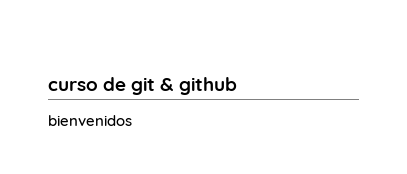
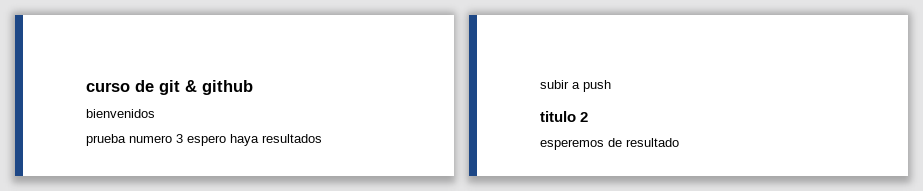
(132, 120) none -> [86,134,322,146] [540,80,611,92] [540,111,589,122] [540,138,679,150] // prueba numero 3 espero haya resultados // subir a push // titulo 2 // esperemos de resultado

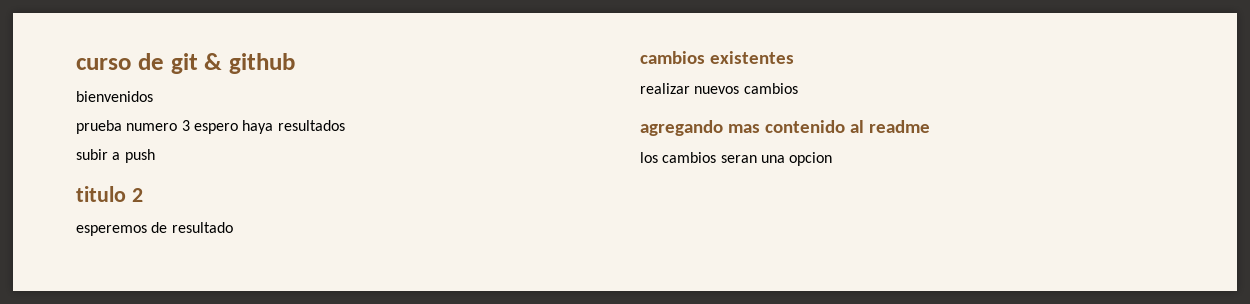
(679, 142) none -> [640,51,794,64] [640,83,798,94] [640,120,930,136] [640,152,833,166] // cambios existentes // realizar nuevos cambios // agregando mas contenido al readme // los cambios seran una opcion

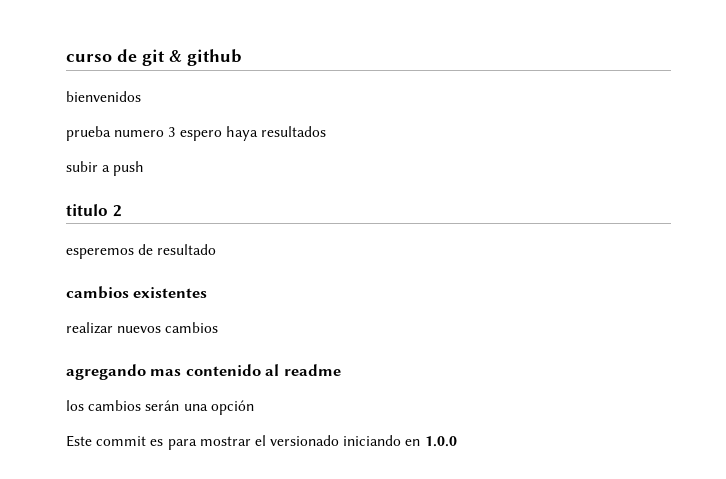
[720,152,833,166] seran una opcion -> [145,400,254,415] [66,435,457,450] serán una opción // Este commit es para mostrar el versionado iniciando en 1.0.0

